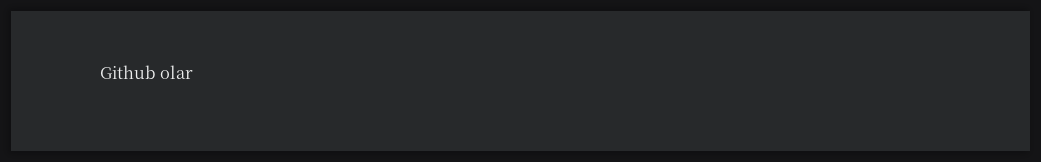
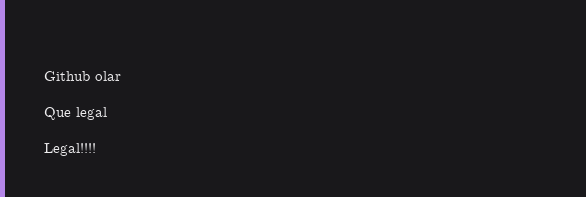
(194, 72) none -> [44,107,107,120] [44,143,96,156] // Que legal // Legal!!!!

